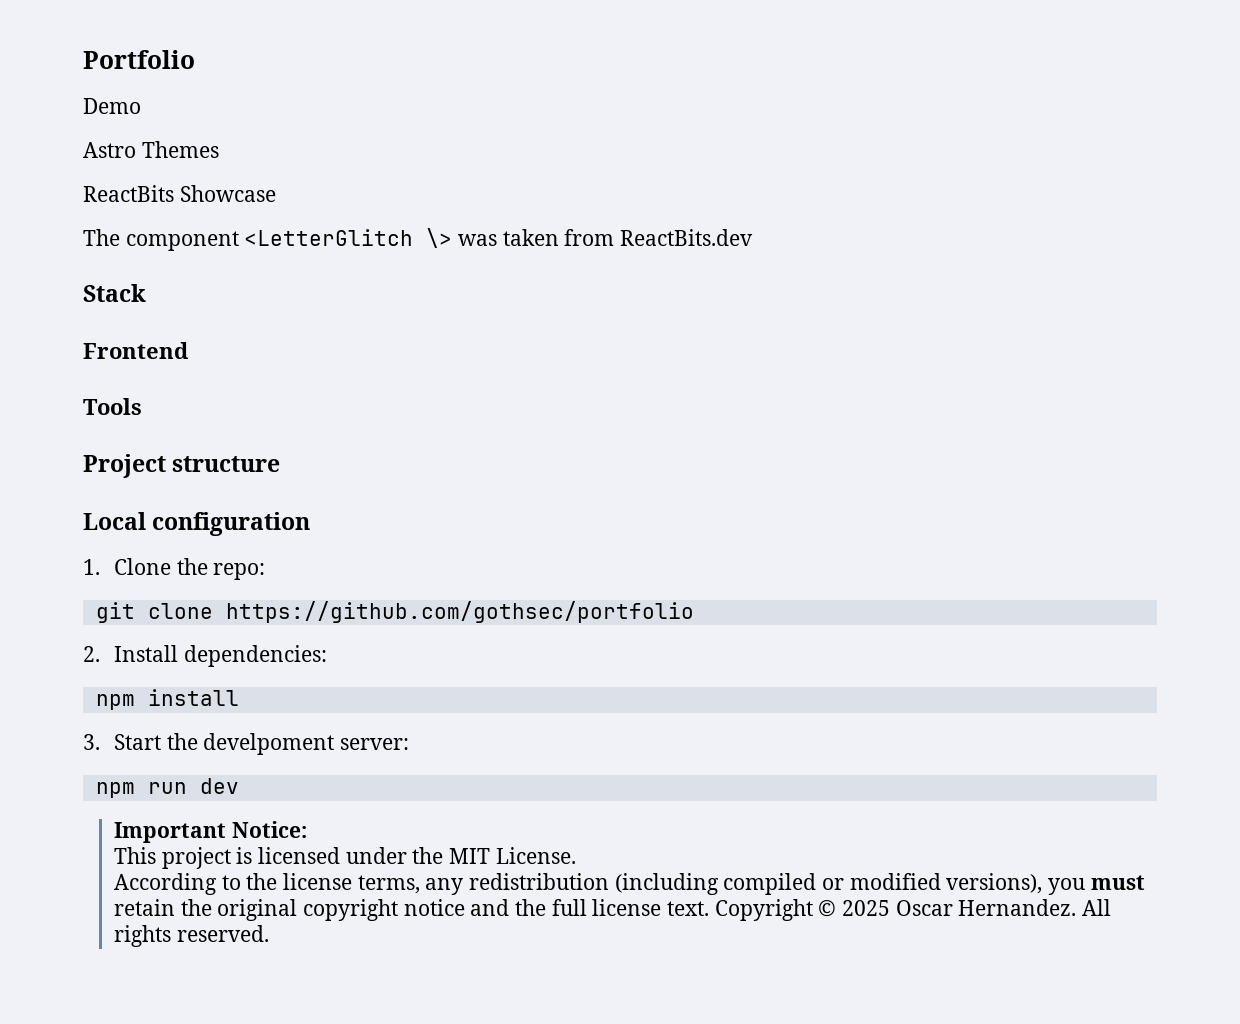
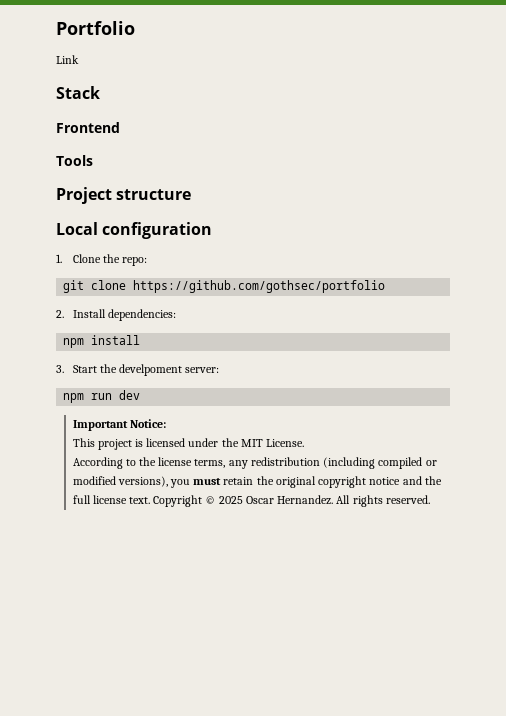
[83,98,141,114] [83,141,219,158] [83,185,276,202] [83,228,754,251] Demo // Astro Themes // ReactBits Showcase // The component <LetterGlitch \> was taken from ReactBits.dev -> [56,55,79,64] Link

